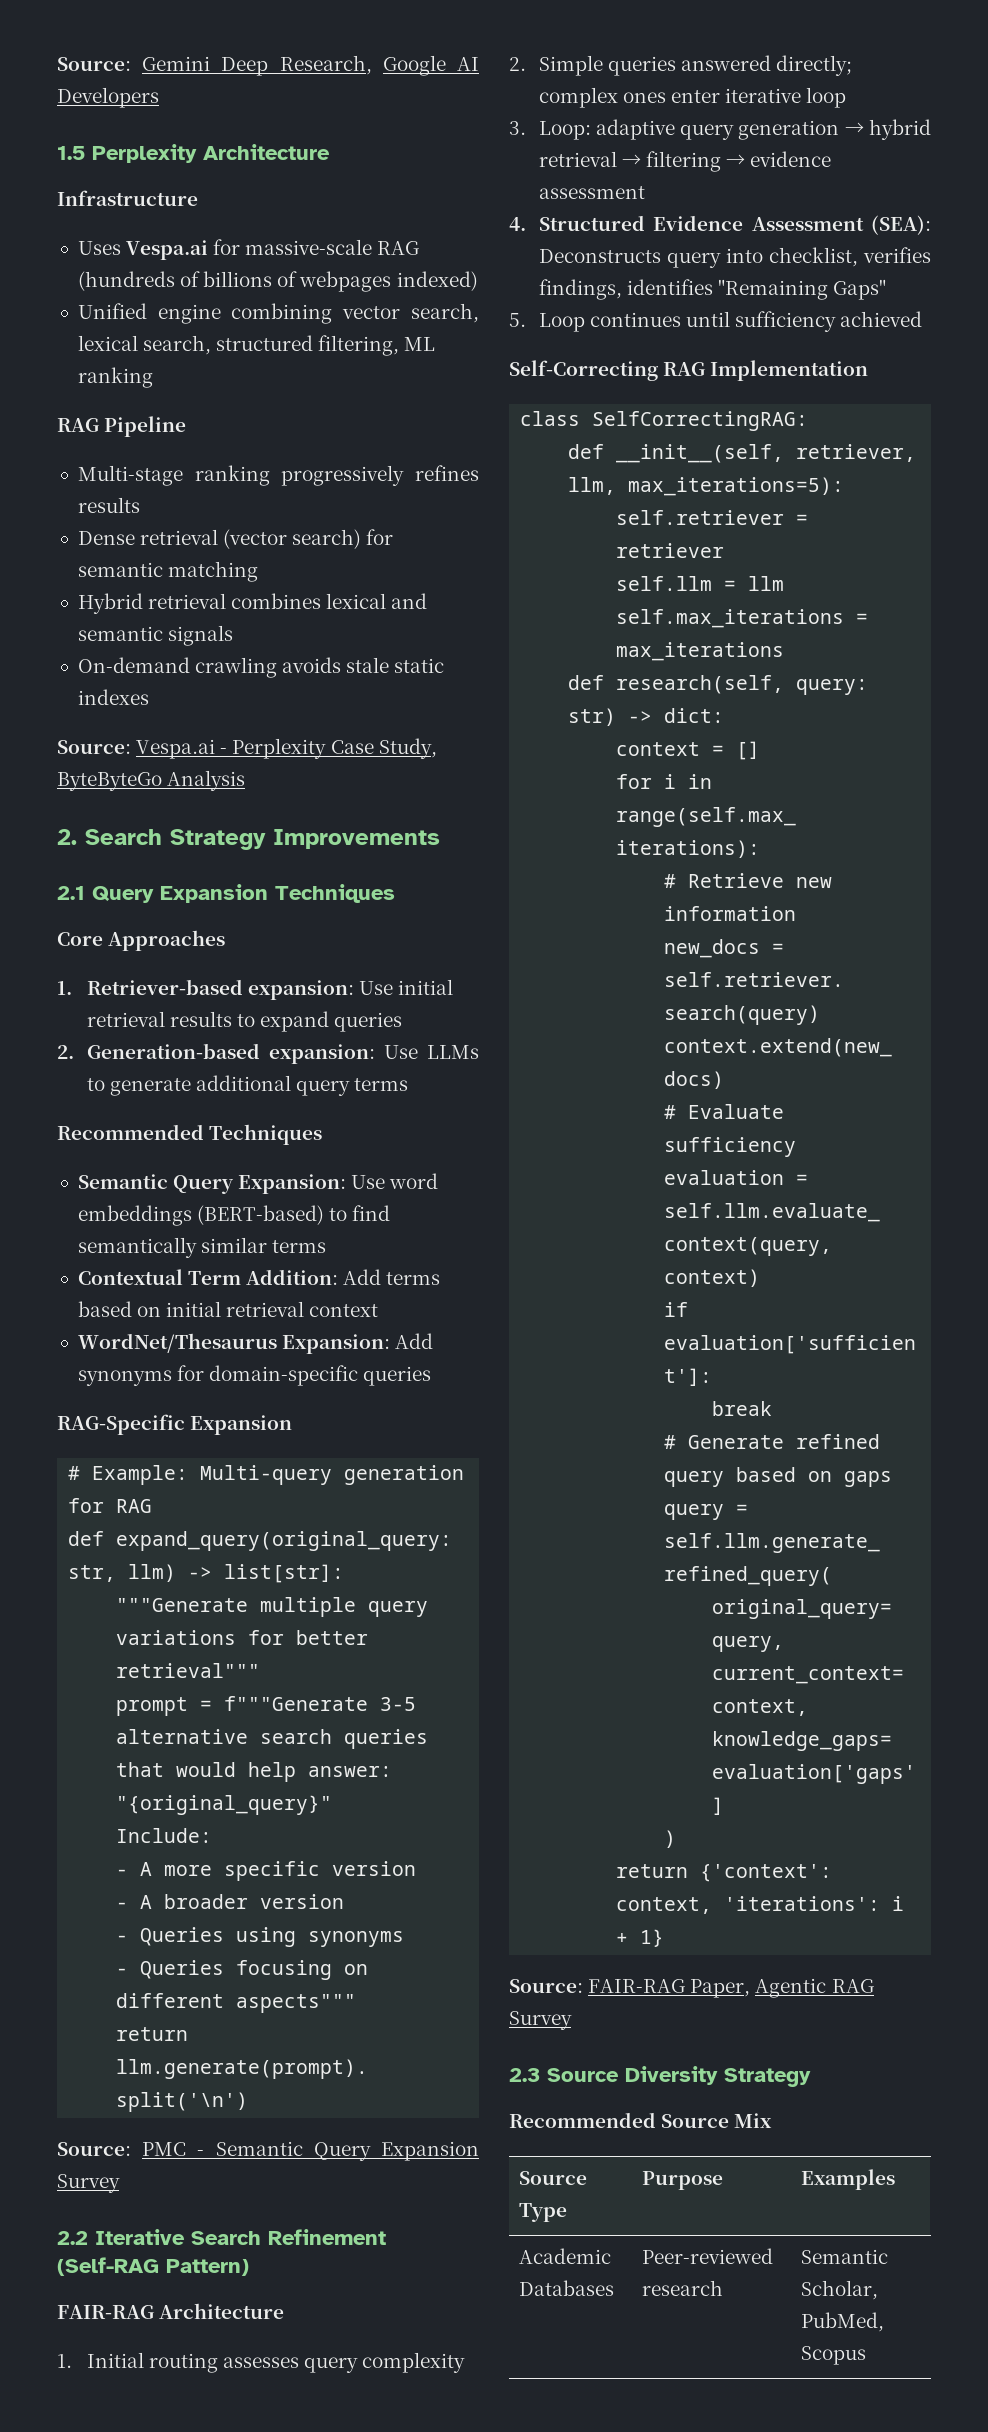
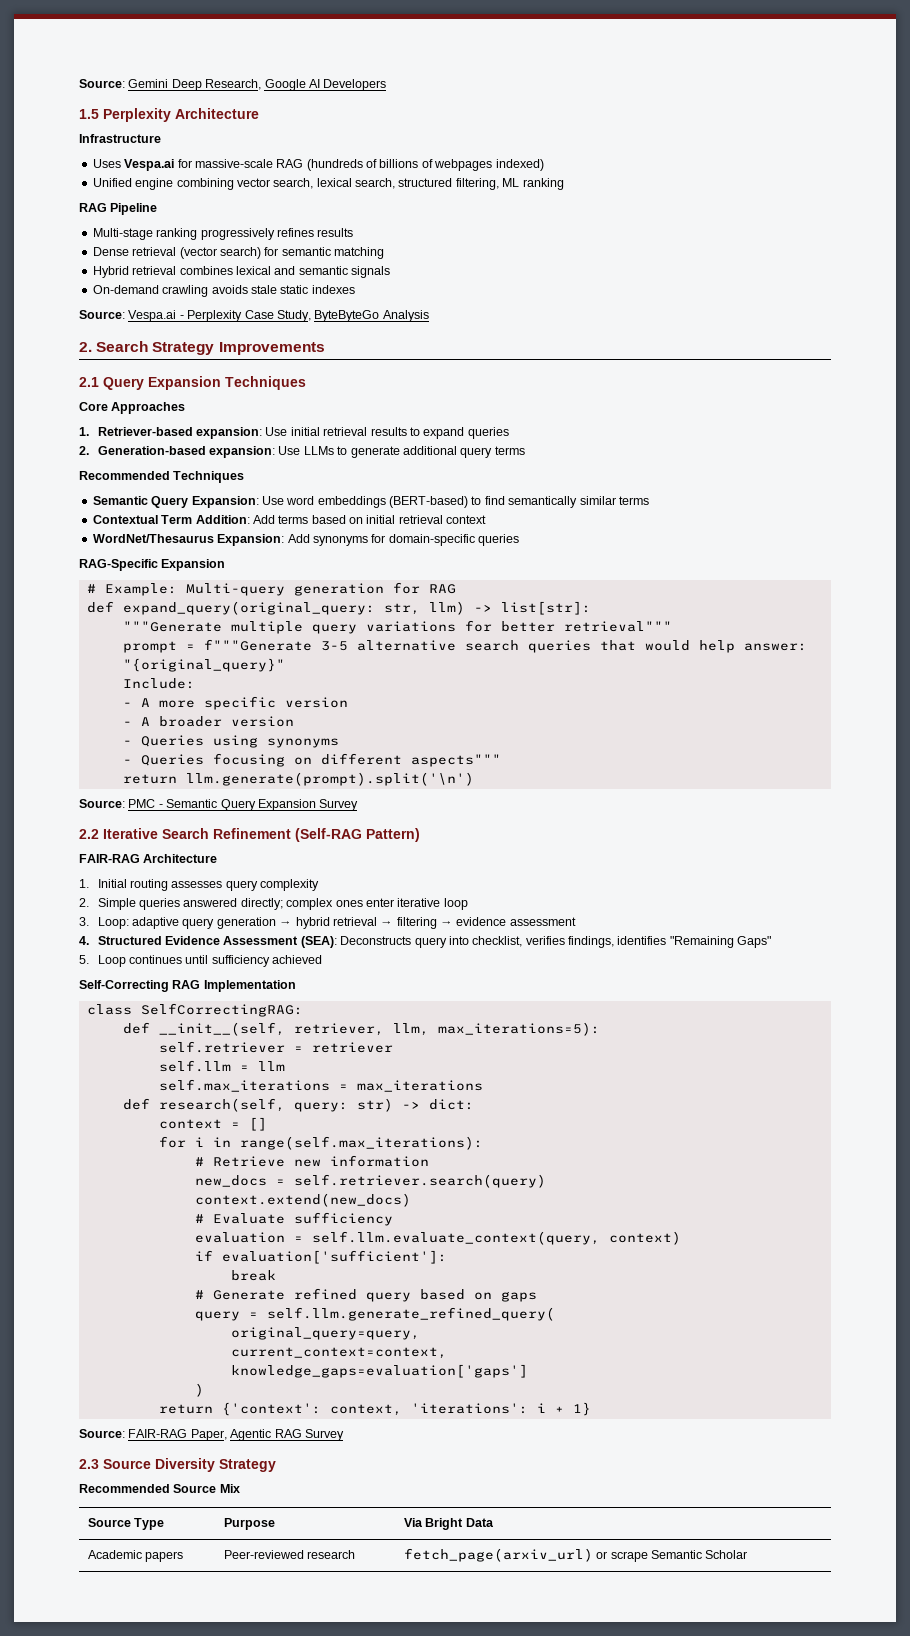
[800,2169,895,2190] Examples -> [403,1518,494,1530] Via Bright Data
[518,2280,614,2296] Databases -> [145,1551,184,1562] papers
[800,2249,888,2264] [800,2280,878,2300] [800,2312,884,2332] [800,2346,866,2365] Semantic Scholar, PubMed, Scopus -> [403,1548,748,1562] fetch_page(arxiv_url) or scrape Semantic Scholar

